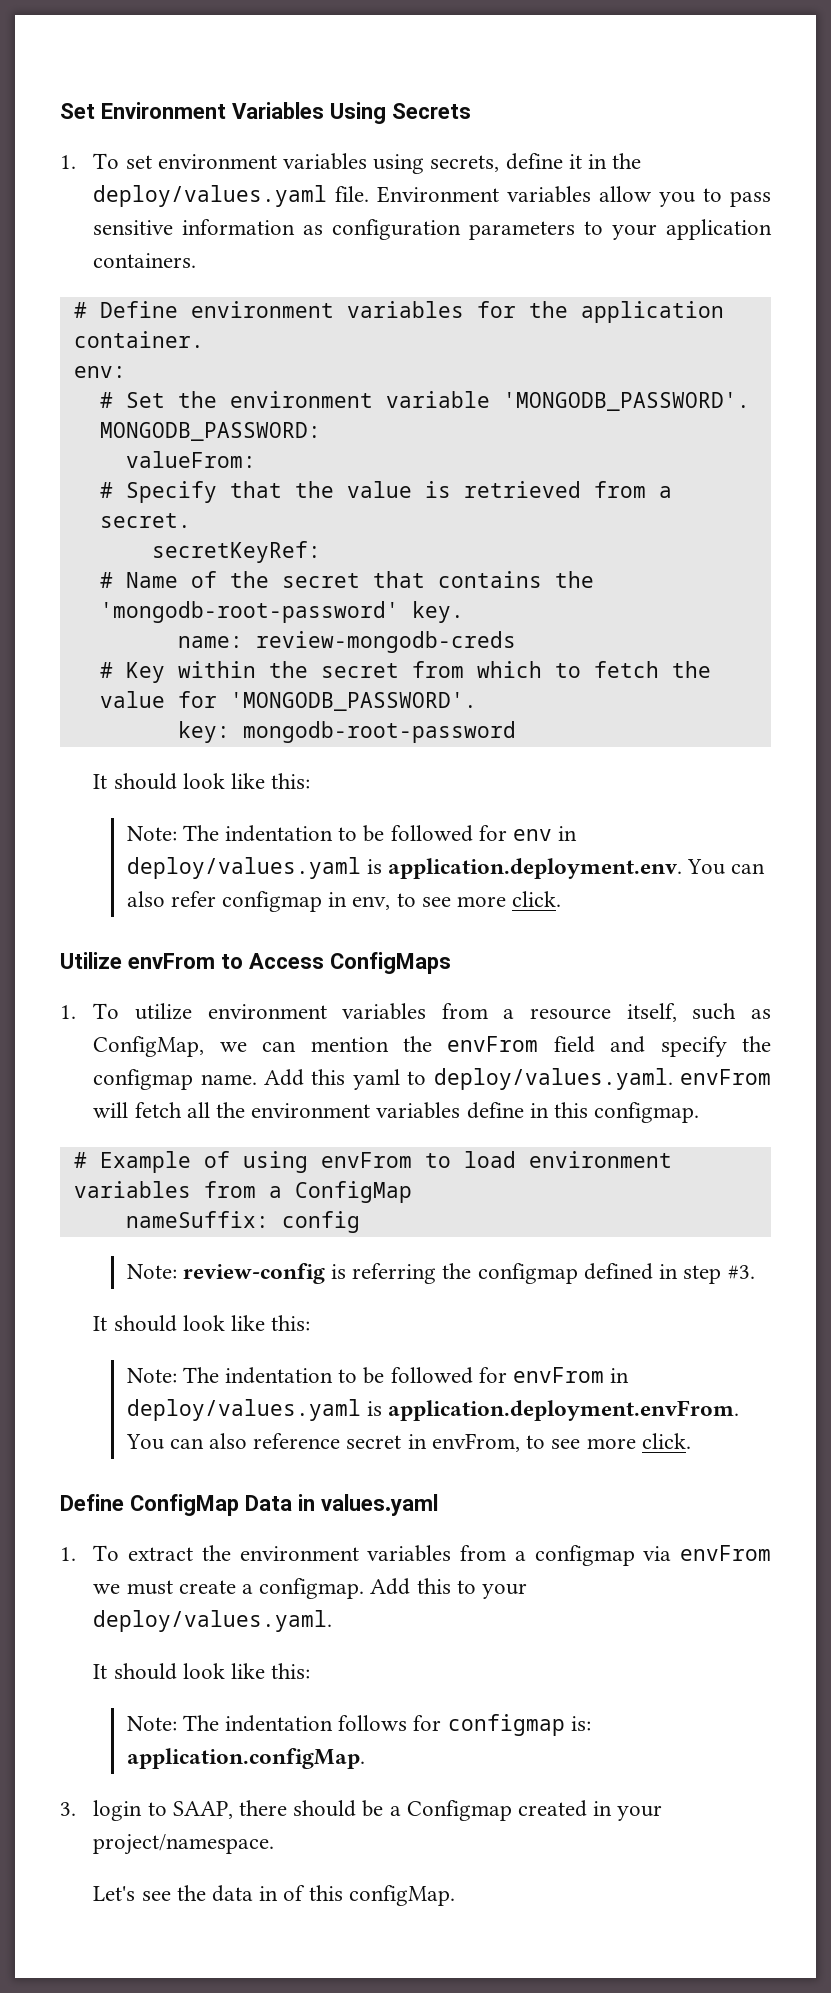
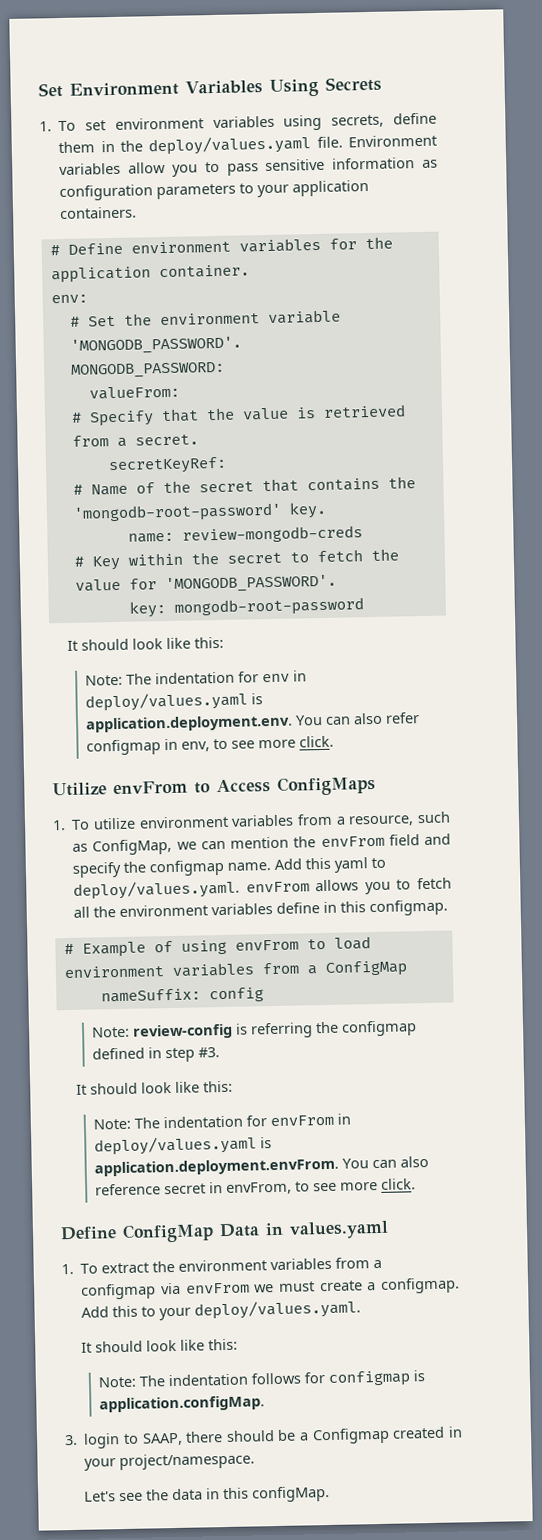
[568,154,582,169] it -> [58,141,96,154] them
[411,661,542,678] from which -> (282, 558) none
[338,825,473,842] to be followed -> (236, 678) none
[530,1003,677,1022] resource itself, -> [348,815,415,827] resource,
[93,1102,129,1118] will -> [315,879,412,895] allows you to
[338,1367,473,1384] to be followed -> (244, 1122) none
[570,1716,591,1731] is: -> [413,1370,426,1382] is
[283,1885,306,1901] of -> (220, 1494) none

